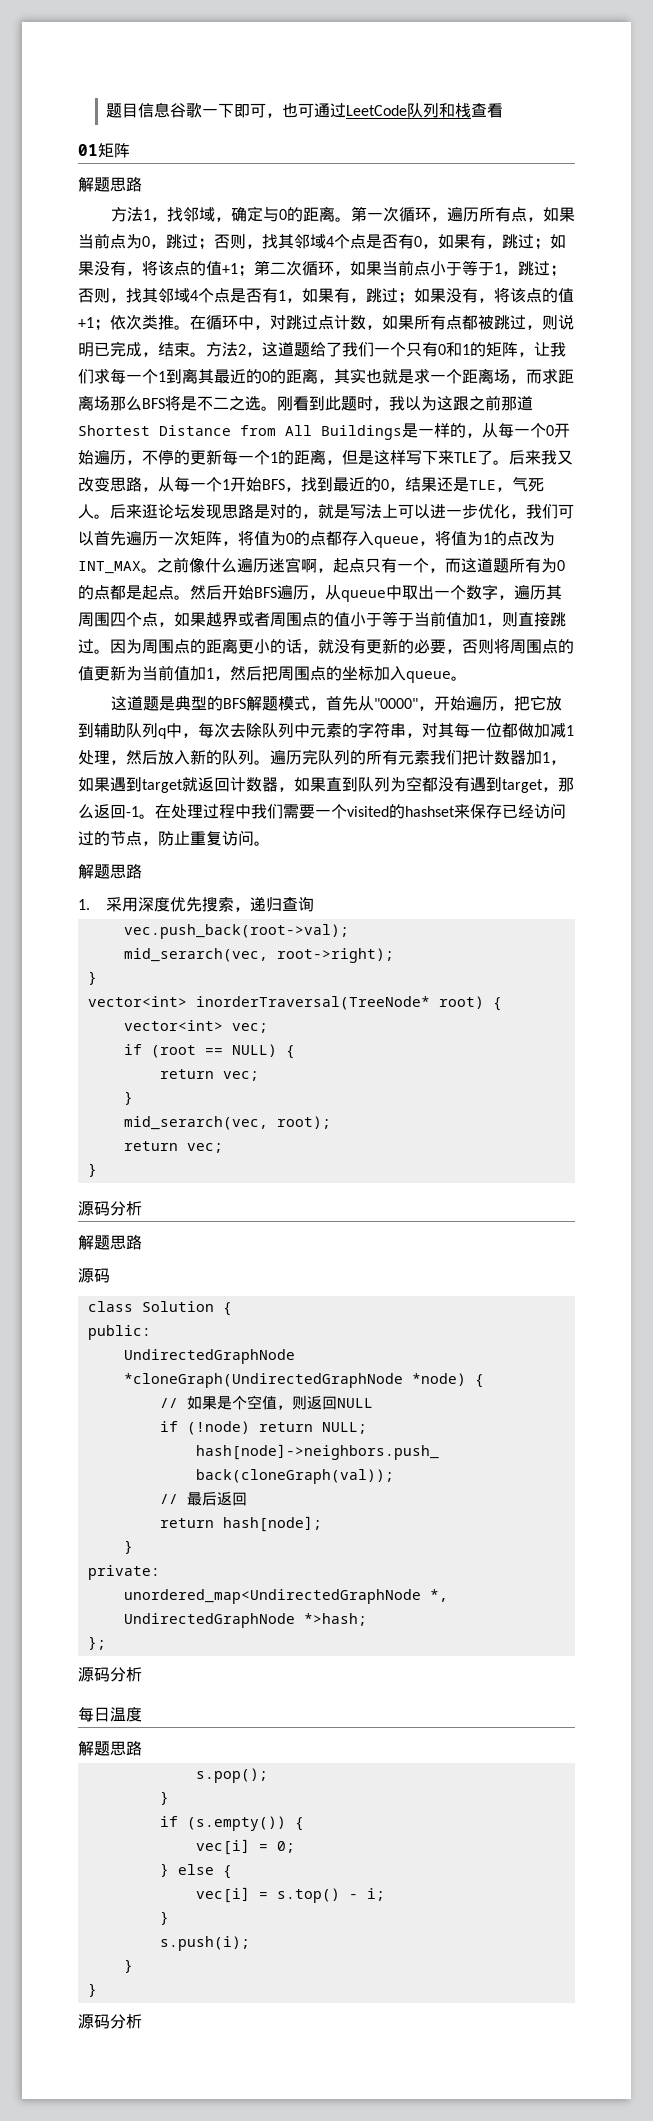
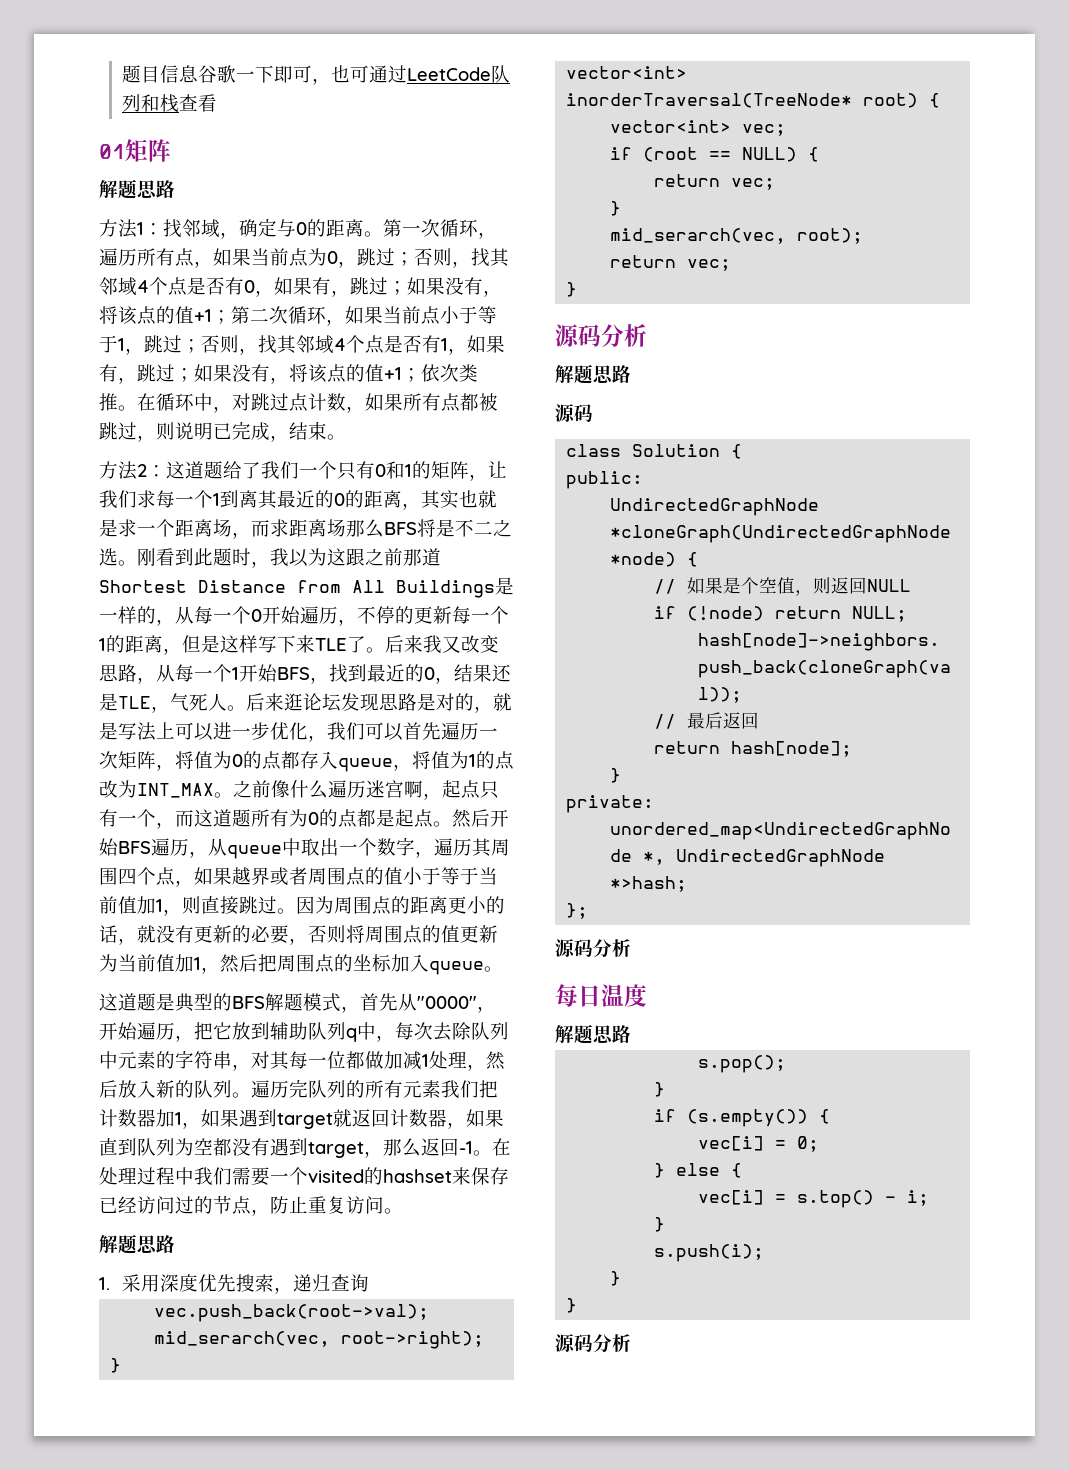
[150,217,167,222] ， -> [144,223,163,235] ：
(206, 354) none -> (346, 437) //
[246,352,262,357] ， -> [147,465,166,477] ：

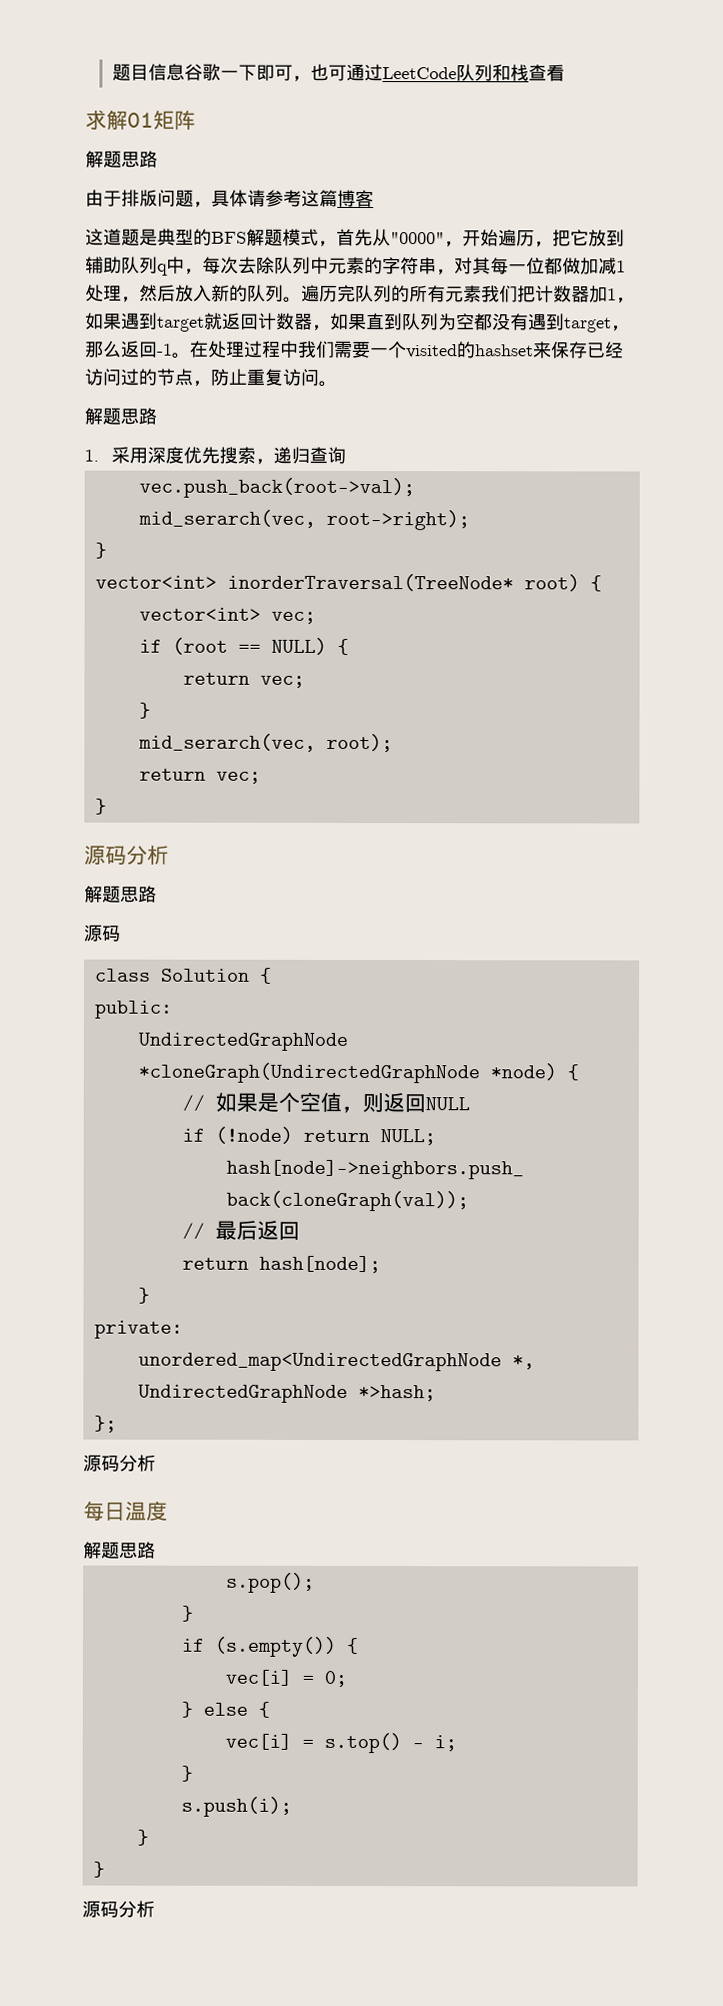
(218, 103) none -> [85,109,128,130] 求解
[99,218,497,239] [99,248,510,268] [99,277,502,297] [99,306,497,326] [99,335,505,355] [99,364,478,384] [99,393,498,413] [99,421,346,442] [99,461,507,481] [99,490,497,510] [99,519,512,539] [99,548,441,568] [99,577,514,598] [99,606,509,626] [99,635,499,655] [99,664,511,684] [99,693,512,713] [99,722,498,742] [99,751,514,772] [99,780,499,800] [99,809,509,829] [99,837,510,859] [99,867,498,887] [99,896,505,916] [99,925,498,945] [99,954,503,975] 方法1：找邻域，确定与0的距离。第一次循环，遍历所有点，如果当前点为0，跳过；否则，找其邻域4个点是否有0，如果有，跳过；如果没有，将该点的值+1；第二次循环，如果当前点小于等于1，跳过；否则，找其邻域4个点是否有1，如果有，跳过；如果没有，将该点的值+1；依次类推。在循环中，对跳过点计数，如果所有点都被跳过，则说明已完成，结束。 // 方法2：这道题给了我们一个只有0和1的矩阵，让我们求每一个1到离其最近的0的距离，其实也就是求一个距离场，而求距离场那么BFS将是不二之选。刚看到此题时，我以为这跟之前那道Shortest Distance from All Buildings是一样的，从每一个0开始遍历，不停的更新每一个1的距离，但是这样写下来TLE了。后来我又改变思路，从每一个1开始BFS，找到最近的0，结果还是TLE，气死人。后来逛论坛发现思路是对的，就是写法上可以进一步优化，我们可以首先遍历一次矩阵，将值为0的点都存入queue，将值为1的点改为INT_MAX。之前像什么遍历迷宫啊，起点只有一个，而这道题所有为0的点都是起点。然后开始BFS遍历，从queue中取出一个数字，遍历其周围四个点，如果越界或者周围点的值小于等于当前值加1，则直接跳过。因为周围点的距离更小的话，就没有更新的必要，否则将周围点的值更新为当前值加1，然后把周围点的坐标加入queue。 -> [85,189,374,208] 由于排版问题，具体请参考这篇博客

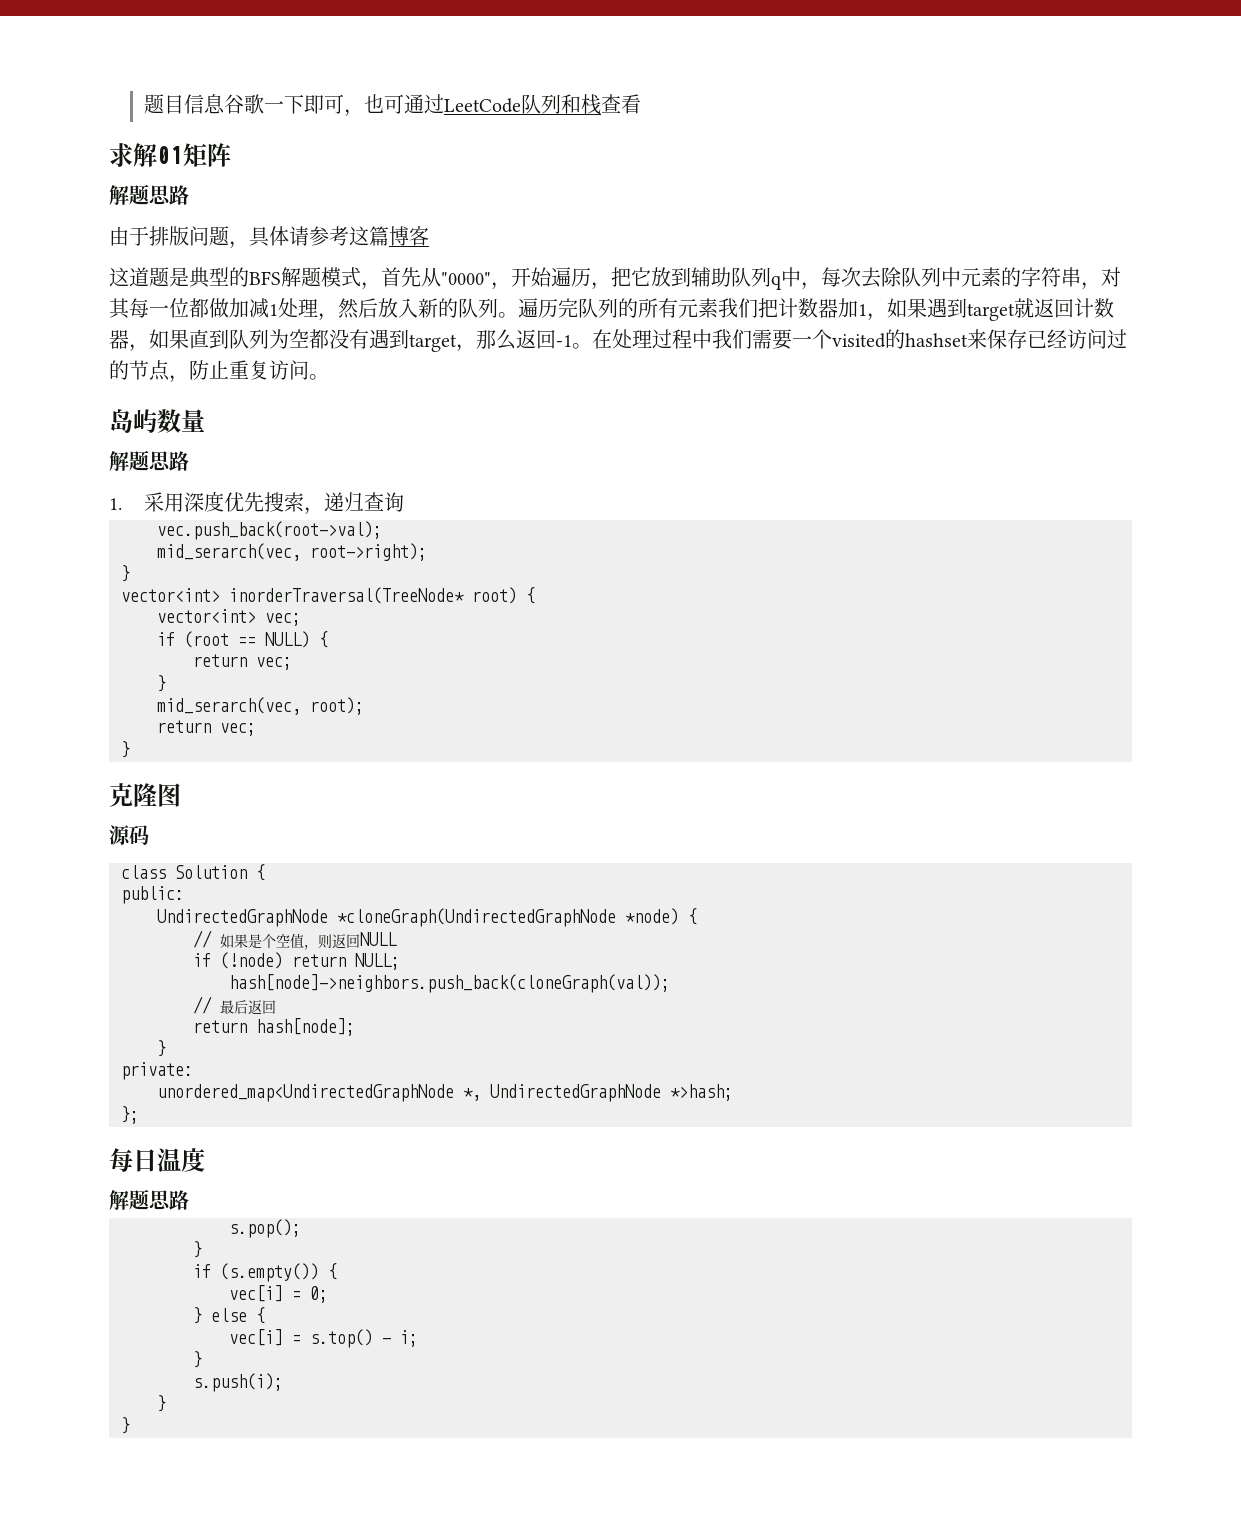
(337, 383) none -> [109,409,205,433] // 岛屿数量
[84,845,169,865] [84,885,157,903] 源码分析 // 解题思路 -> [109,783,181,807] 克隆图
[83,1454,156,1472] // 源码分析 -> (139, 1115) none
[82,1900,155,1918] // 源码分析 -> (130, 1425) none

